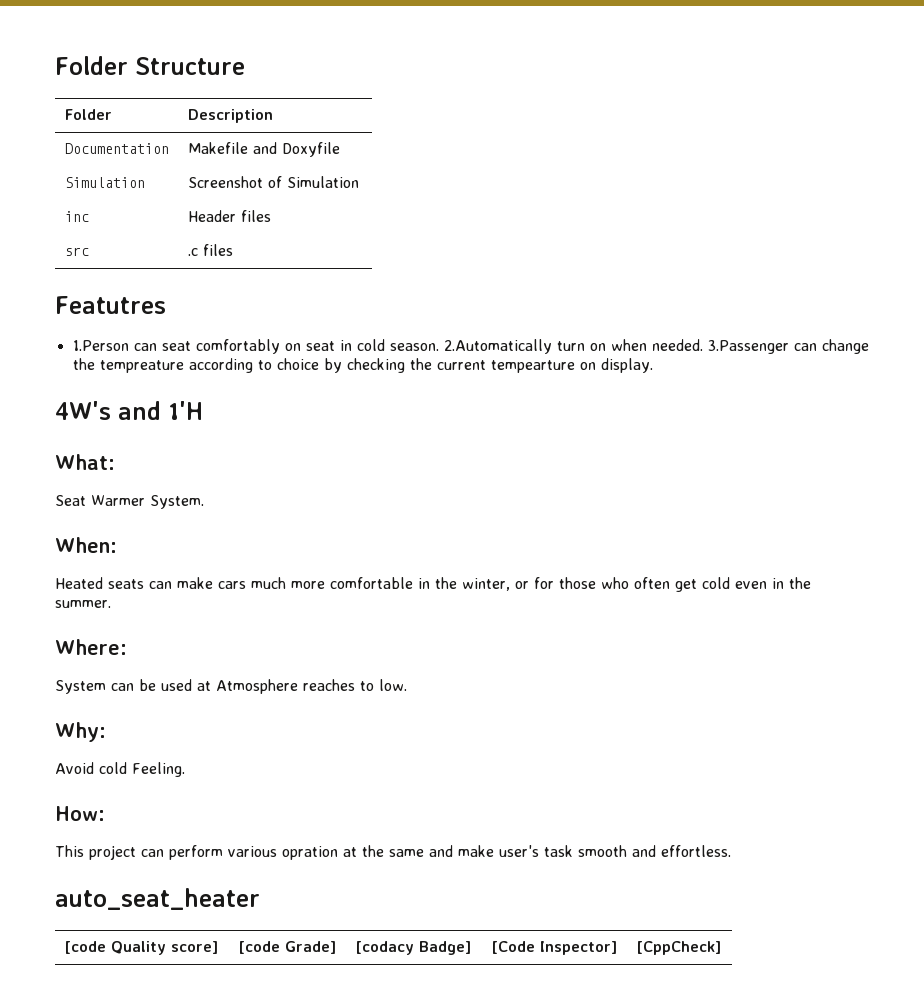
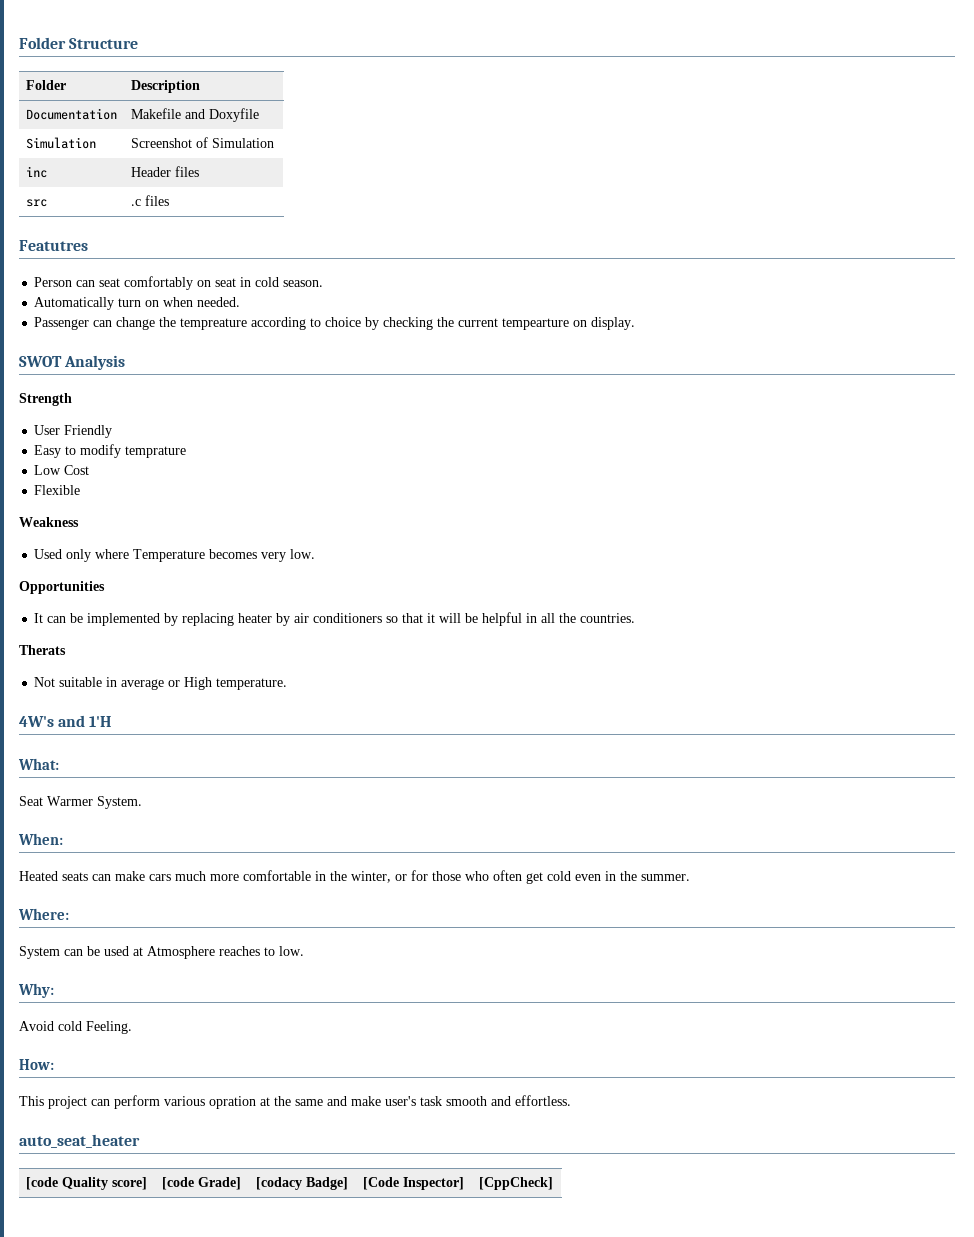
[72,340,129,351] 1.Person -> [34,277,73,287] Person
[443,339,552,354] 2.Automatically -> [34,297,115,310] // Automatically
[707,340,789,354] 3.Passenger -> [34,317,90,330] // Passenger
(653, 365) none -> [19,355,126,370] [19,393,72,406] [34,425,113,438] [34,444,187,458] [34,465,90,475] [34,485,81,495] [19,517,79,527] [34,549,316,562] [19,581,105,594] [34,612,636,626] [19,645,66,655] [34,677,288,690] // SWOT Analysis // Strength // User Friendly // Easy to modify temprature // Low Cost // Flexible // Weakness // Used only where Temperature becomes very low. // Opportunities // It can be implemented by replacing heater by air conditioners so that it will be helpful in all the countries. // Therats // Not suitable in average or High temperature.

